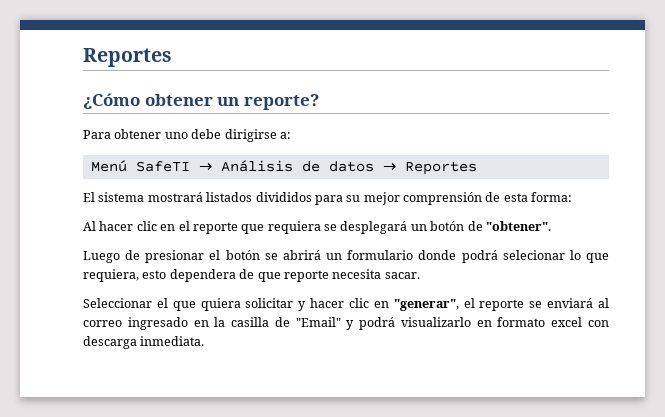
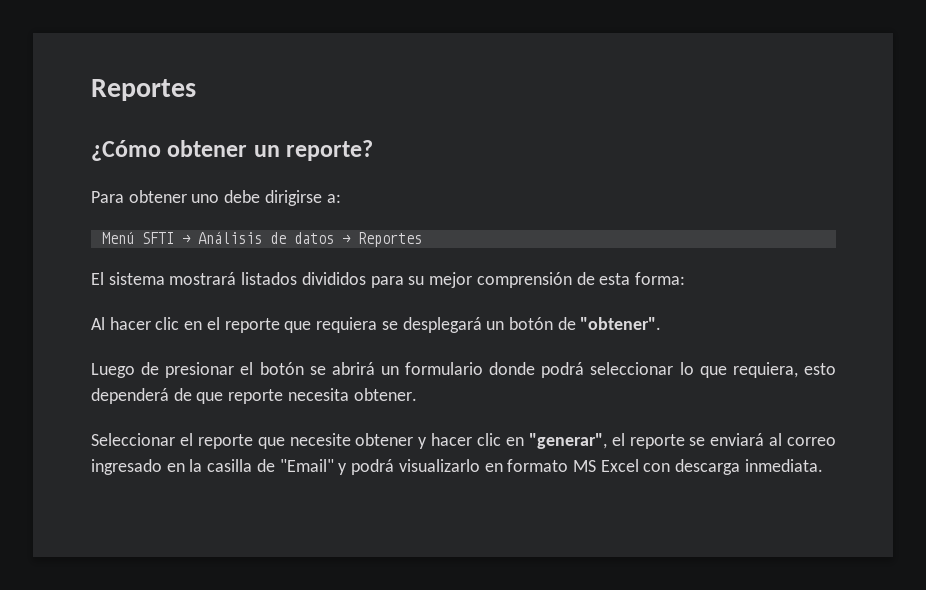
[135,161,190,172] SafeTI -> [141,232,174,244] SFTI
[502,250,565,260] selecionar -> [590,362,674,375] seleccionar
[169,269,236,282] dependera -> [91,388,169,404] dependerá
[384,272,420,279] sacar. -> [353,388,417,401] obtener.
[172,298,294,311] que quiera solicitar -> [197,433,414,449] reporte que necesite obtener
[551,317,583,327] excel -> [572,459,639,472] MS Excel

